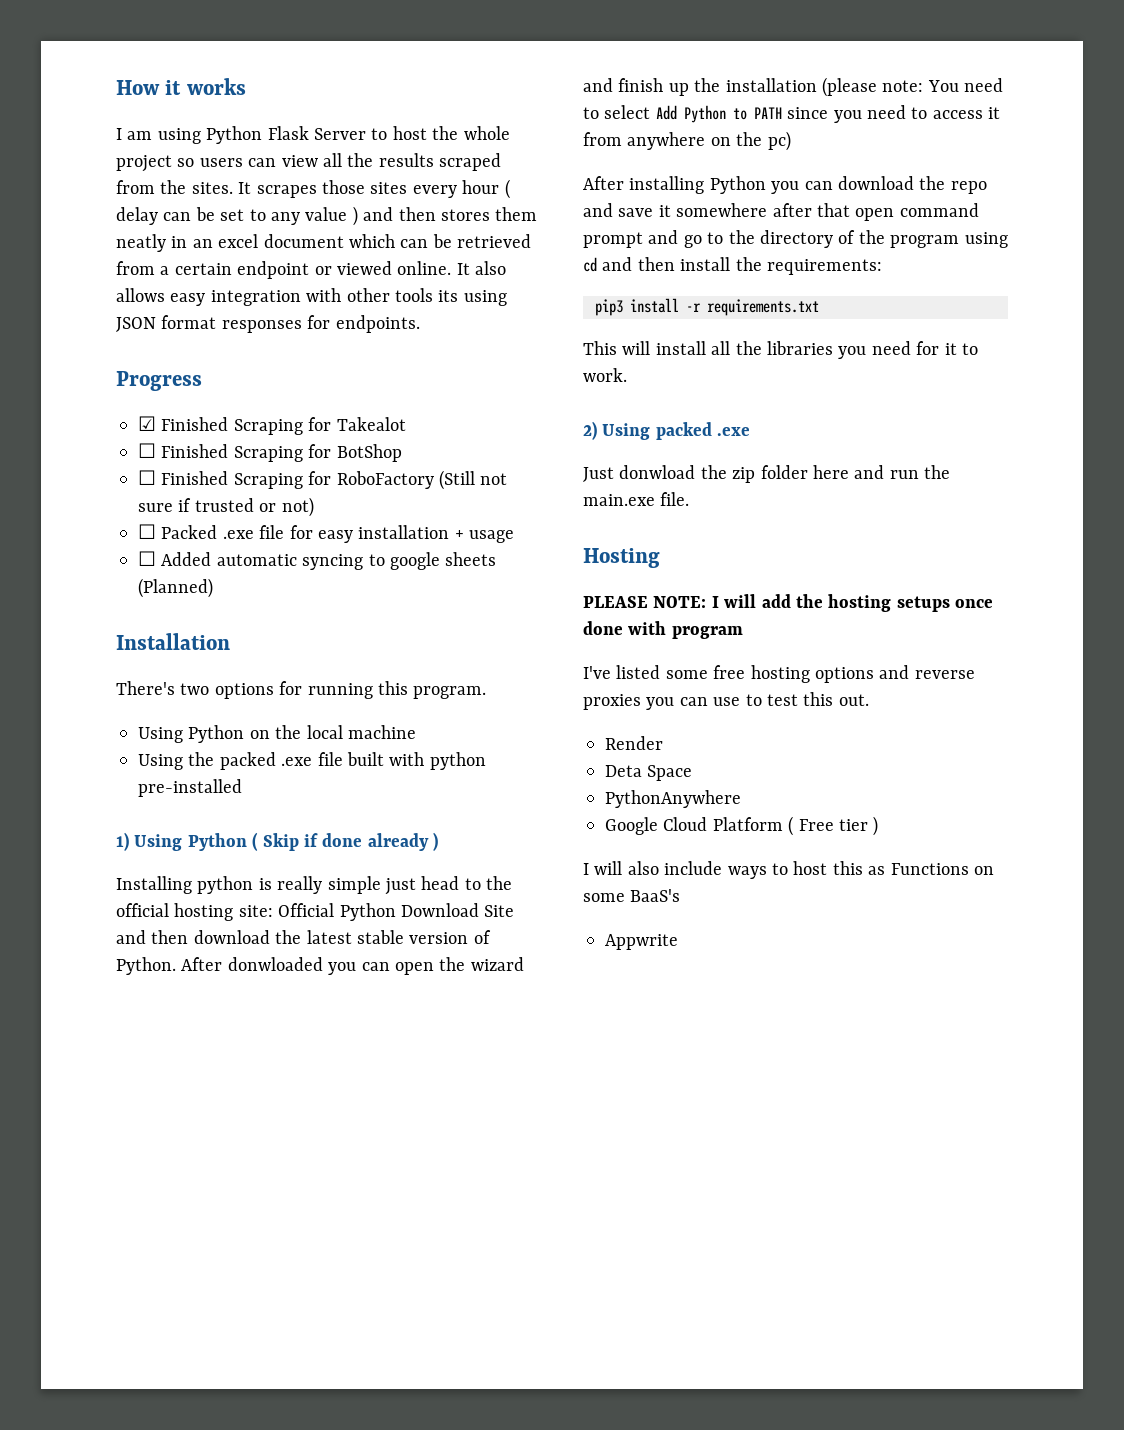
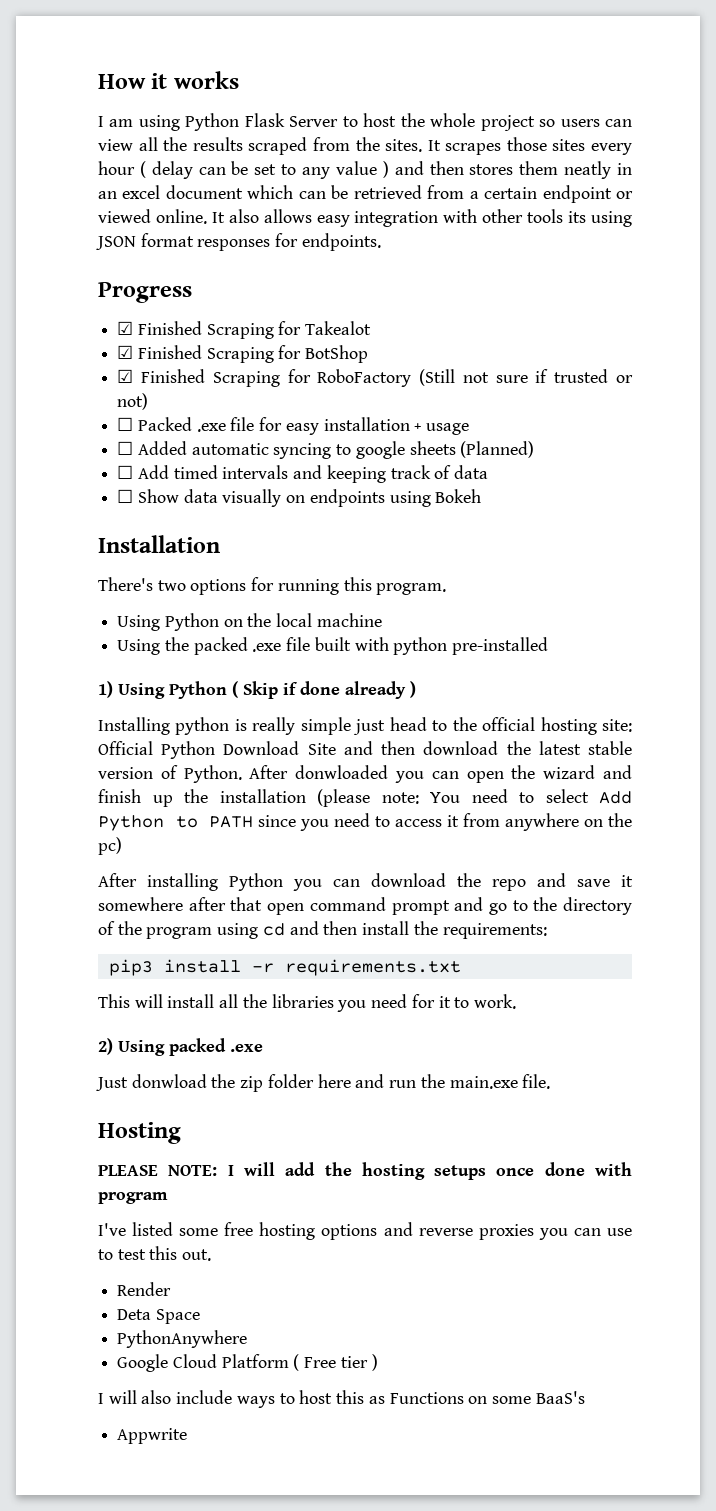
[138,443,156,458] ☐ -> [117,345,134,359] ☑
[138,470,156,485] ☐ -> [117,369,134,383] ☑
(213, 588) none -> [117,465,489,483] [117,489,482,507] // ☐ Add timed intervals and keeping track of data // ☐ Show data visually on endpoints using Bokeh

